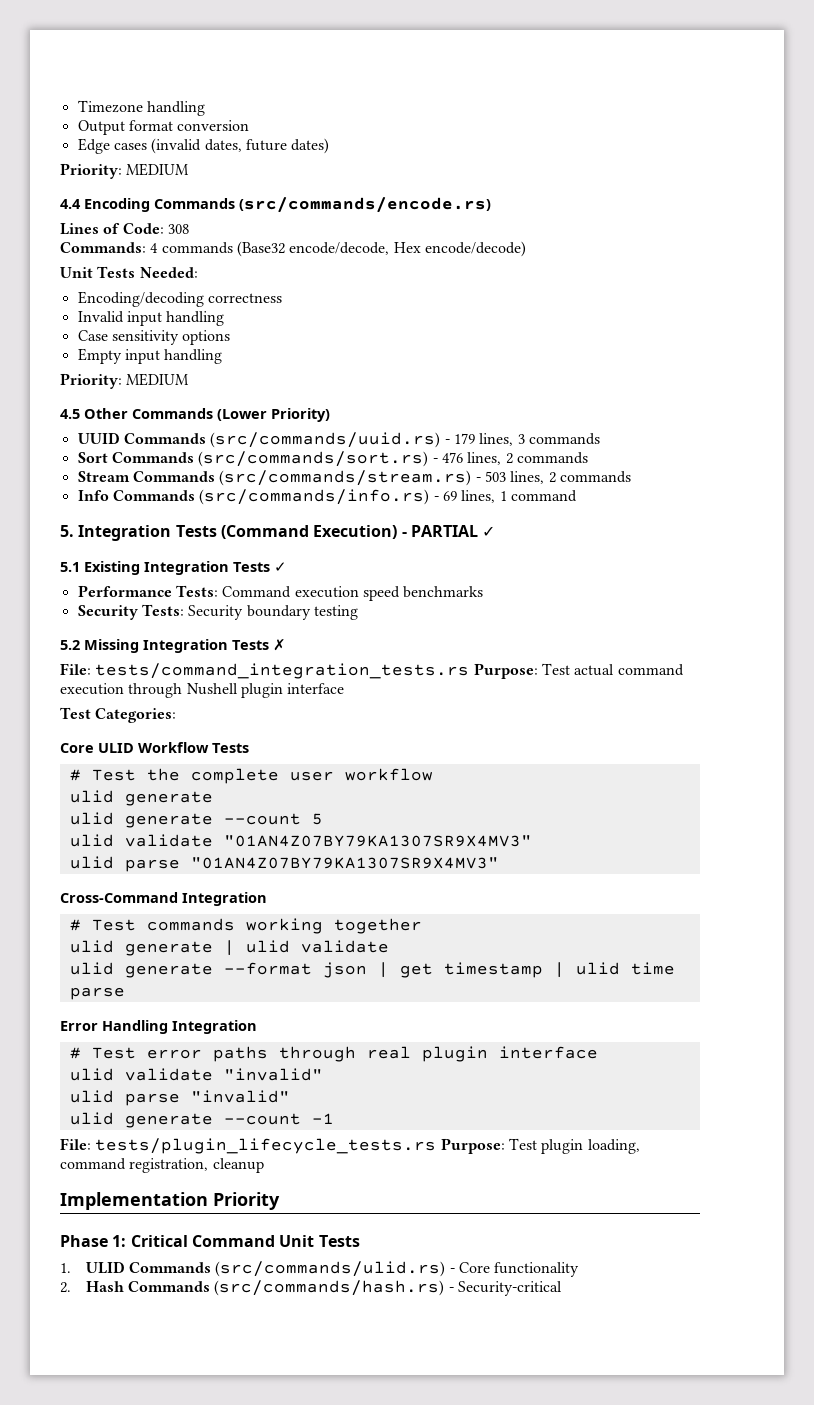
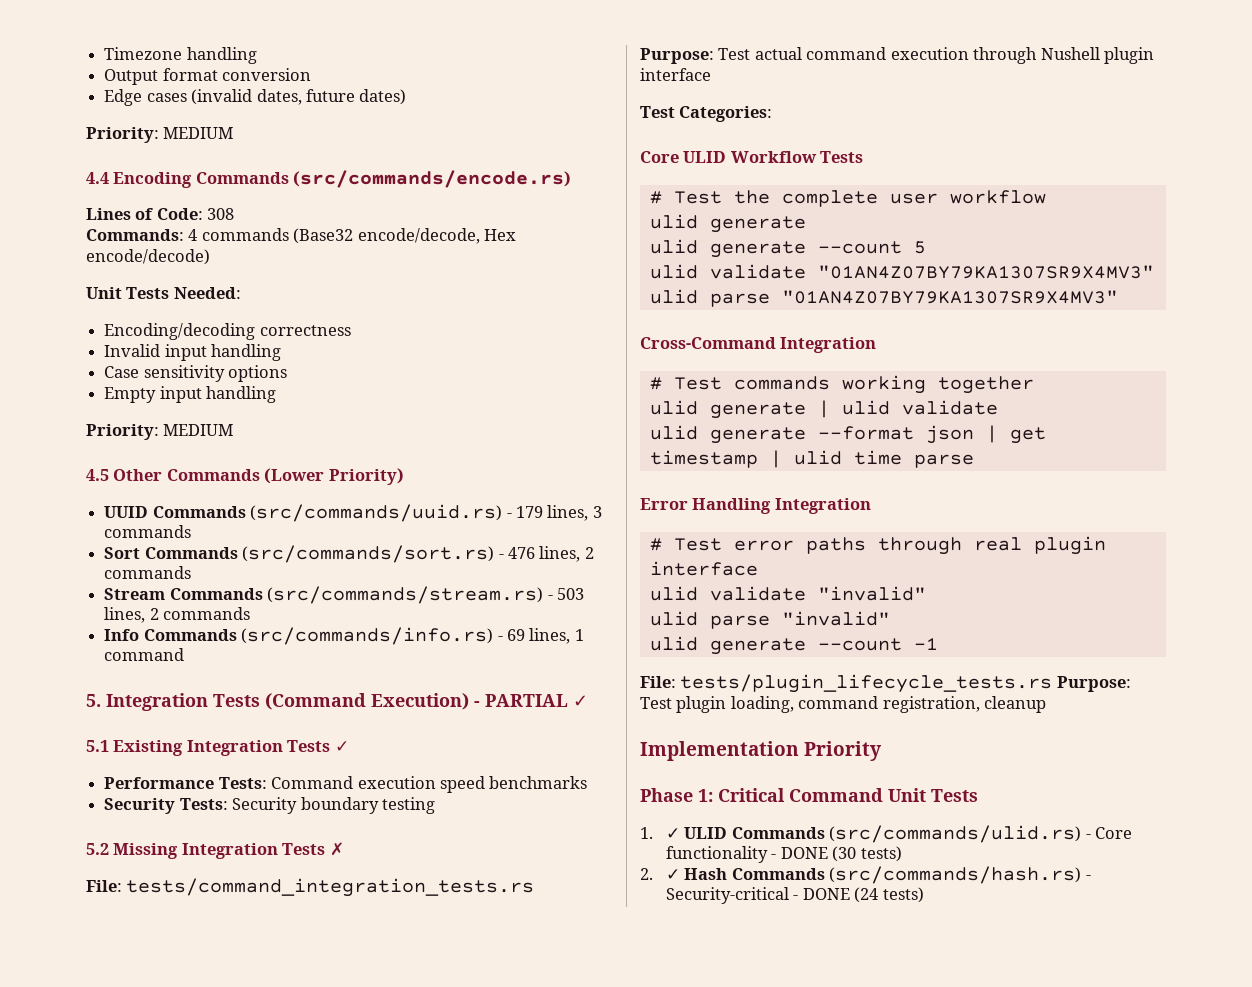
(71, 1268) none -> [665,828,680,839] ✓
(580, 1269) none -> [771,846,902,862] - DONE (30 tests)
(71, 1287) none -> [665,869,680,880] ✓
(562, 1288) none -> [793,887,924,903] - DONE (24 tests)

